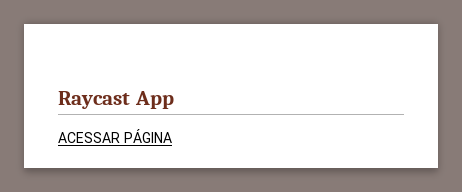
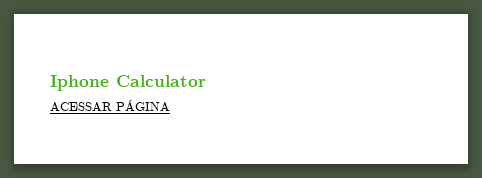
[58,91,174,109] Raycast App -> [50,75,206,91] Iphone Calculator

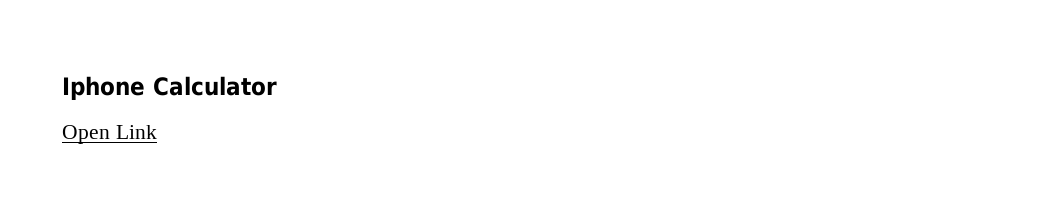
[50,100,170,112] ACESSAR PÁGINA -> [62,125,157,144] Open Link

